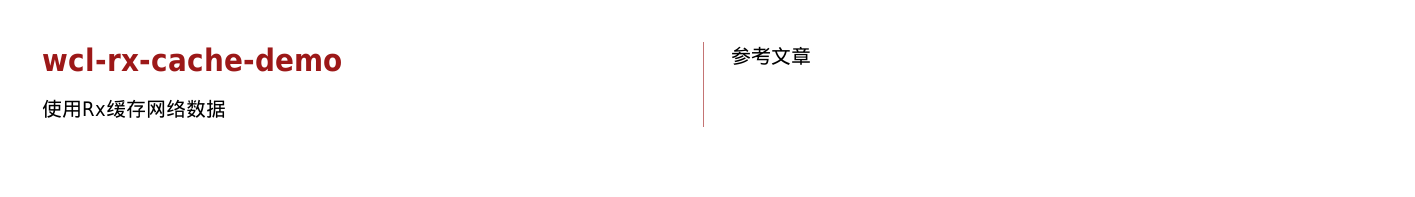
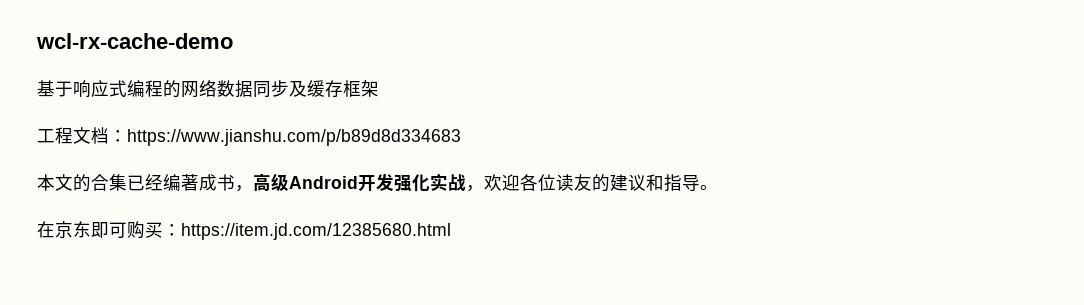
[42,99,226,118] [731,46,811,65] 使用Rx缓存网络数据 // 参考文章 -> [37,80,379,98] [37,127,461,146] [37,173,718,192] [37,221,451,240] 基于响应式编程的网络数据同步及缓存框架 // 工程文档：https://www.jianshu.com/p/b89d8d334683 // 本文的合集已经编著成书，高级Android开发强化实战，欢迎各位读友的建议和指导。 // 在京东即可购买：https://item.jd.com/12385680.html

